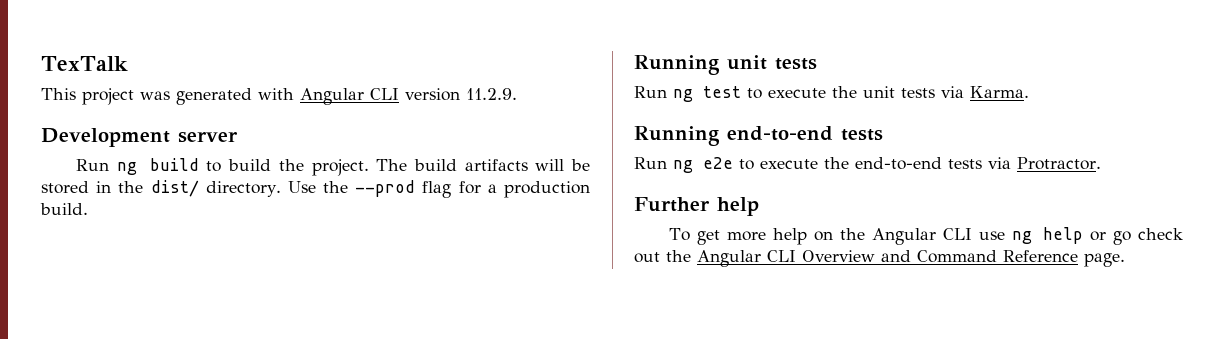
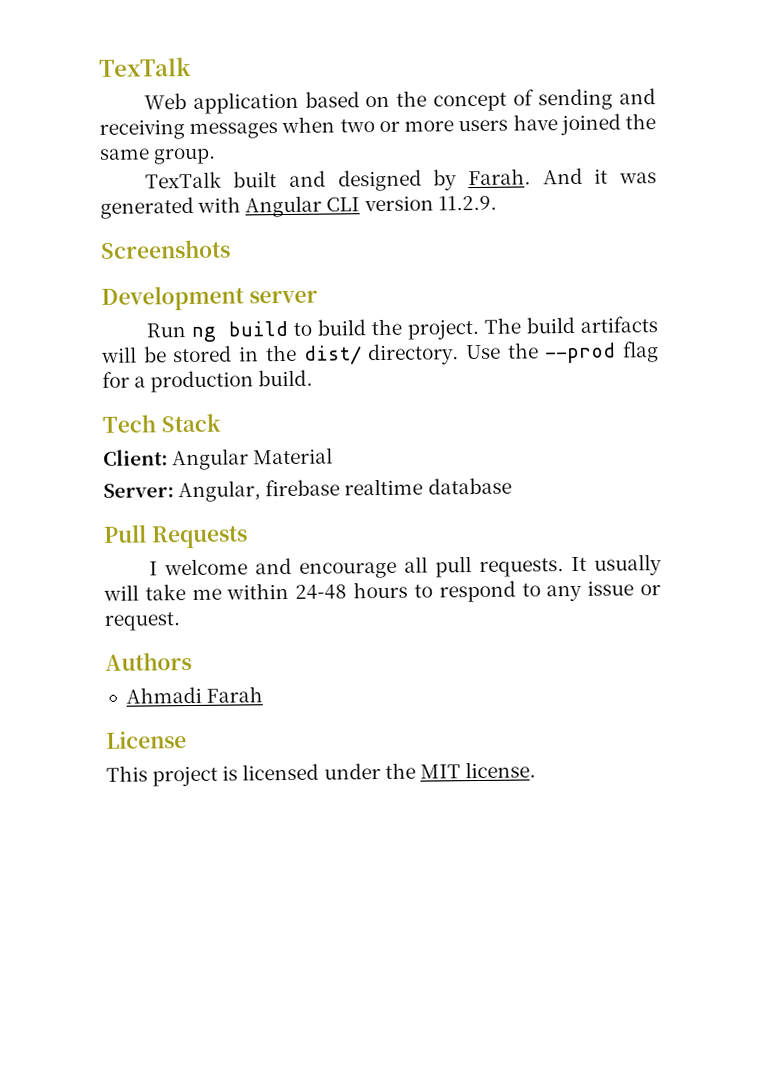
[41,88,134,105] This project -> [143,88,656,114] [99,113,656,140] [99,147,217,165] [144,167,609,192] Web application based on the concept of sending and receiving messages when two or more users have joined the same group. // TexTalk built and designed by Farah. And it
(517, 94) none -> [100,239,231,259] // Screenshots
[634,55,817,75] [634,86,1029,102] [634,126,883,146] [634,157,1101,173] [634,197,759,216] [669,227,1183,245] [634,250,1125,267] Running unit tests // Run ng test to execute the unit tests via Karma. // Running end-to-end tests // Run ng e2e to execute the end-to-end tests via Protractor. // Further help // To get more help on the Angular CLI use ng help or go check out the Angular CLI Overview and Command Reference page. -> [102,413,221,433] [103,447,334,471] [103,477,512,503] [103,524,248,549] [148,554,662,579] [103,580,661,603] [104,612,180,631] [105,651,192,671] [125,686,264,704] [106,730,187,749] [106,761,536,787] Tech Stack // Client: Angular Material // Server: Angular, firebase realtime database // Pull Requests // I welcome and encourage all pull requests. It usually will take me within 24-48 hours to respond to any issue or request. // Authors // Ahmadi Farah // License // This project is licensed under the MIT license.

